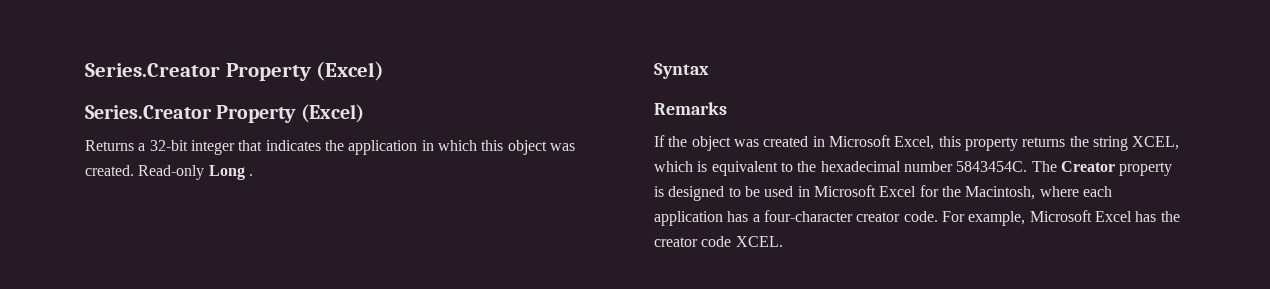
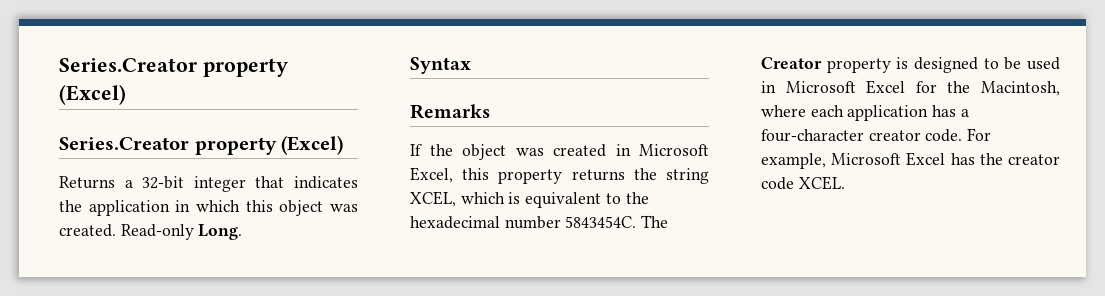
[85,63,311,81] Series.Creator Property -> [59,58,288,77] Series.Creator property
[216,105,297,123] Property -> [194,137,277,155] property
[208,165,253,180] Long . -> [198,224,243,240] Long.

